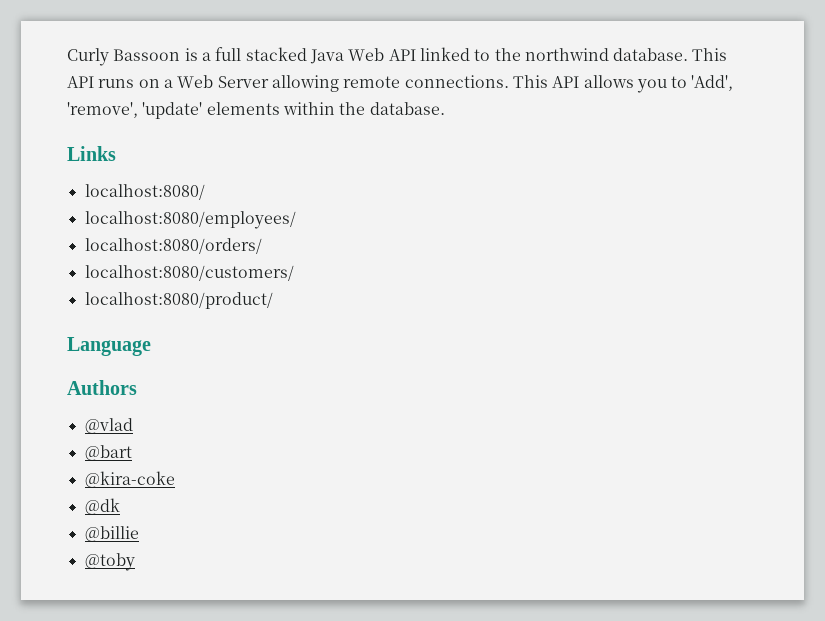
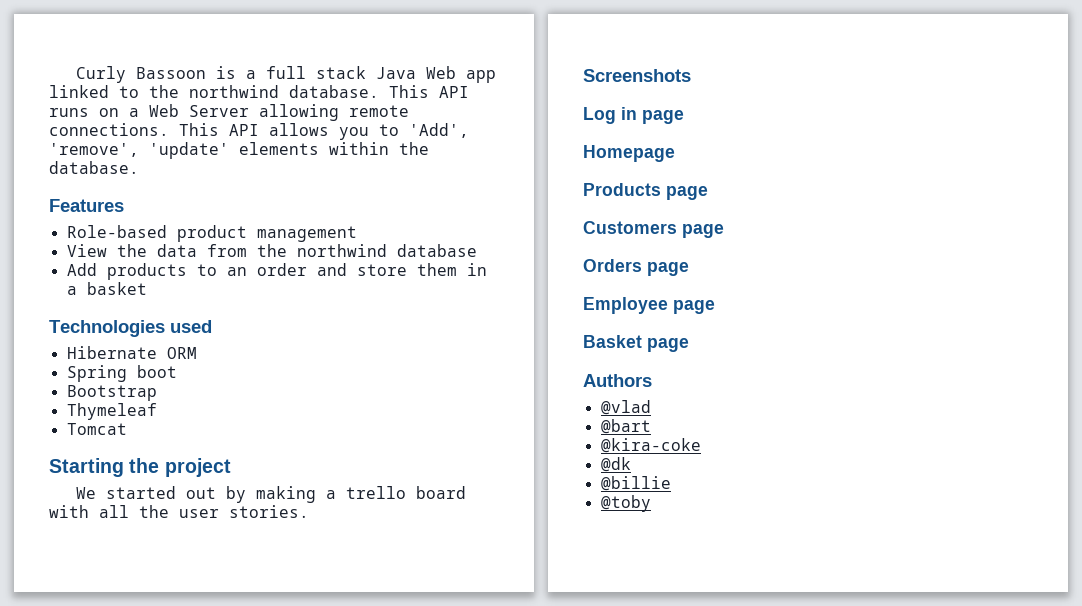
[245,47,307,61] stacked -> [315,66,366,79] stack
[388,49,416,61] API -> [465,70,496,83] app
[67,146,116,161] [84,184,205,200] [84,211,296,229] [84,238,262,254] [84,265,294,281] [84,292,273,309] [67,337,151,356] Links // localhost:8080/ // localhost:8080/employees/ // localhost:8080/orders/ // localhost:8080/customers/ // localhost:8080/product/ // Language -> [49,199,124,212] [66,225,357,242] [66,244,477,257] [66,263,487,280] [66,282,147,295] [49,320,212,337] [66,346,197,359] [66,365,177,382] [66,385,157,401] [66,403,157,420] [66,423,127,435] [49,458,231,477] [75,486,466,503] [49,505,309,518] [583,69,691,82] [583,107,684,124] [583,145,675,162] [583,183,708,200] [583,221,724,238] [583,259,689,276] [583,297,715,314] [583,335,689,352] Features // Role-based product management // View the data from the northwind database // Add products to an order and store them in a basket // Technologies used // Hibernate ORM // Spring boot // Bootstrap // Thymeleaf // Tomcat // Starting the project // We started out by making a trello board with all the user stories. // Screenshots // Log in page // Homepage // Products page // Customers page // Orders page // Employee page // Basket page

